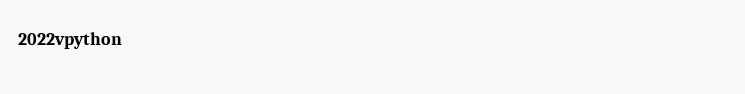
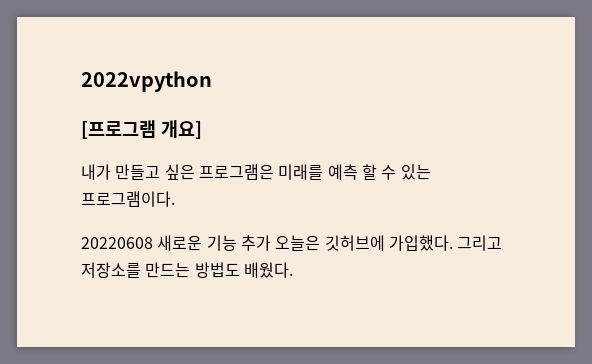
(122, 40) none -> [81,120,202,139] [81,164,431,180] [81,191,175,207] [81,235,503,251] [81,262,293,278] // [프로그램 개요] // 내가 만들고 싶은 프로그램은 미래를 예측 할 수 있는 프로그램이다. // 20220608 새로운 기능 추가 오늘은 깃허브에 가입했다. 그리고 저장소를 만드는 방법도 배웠다.

